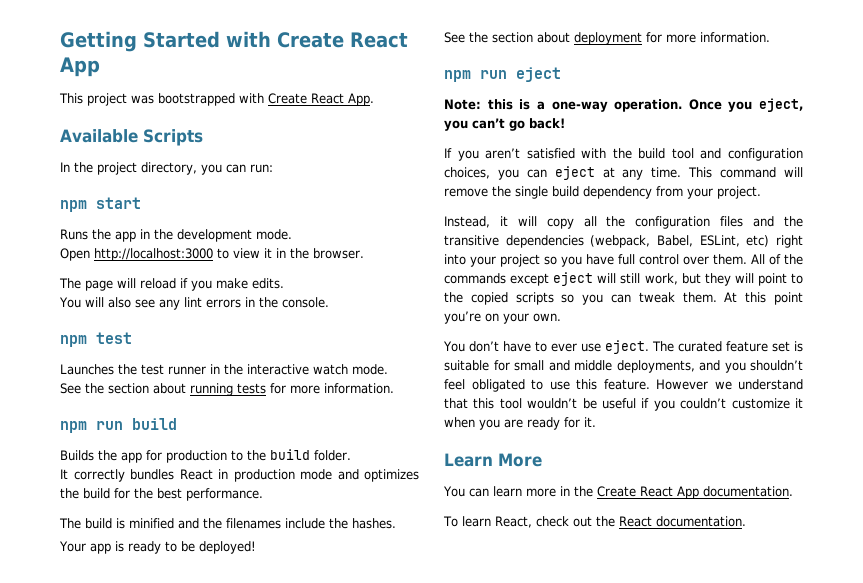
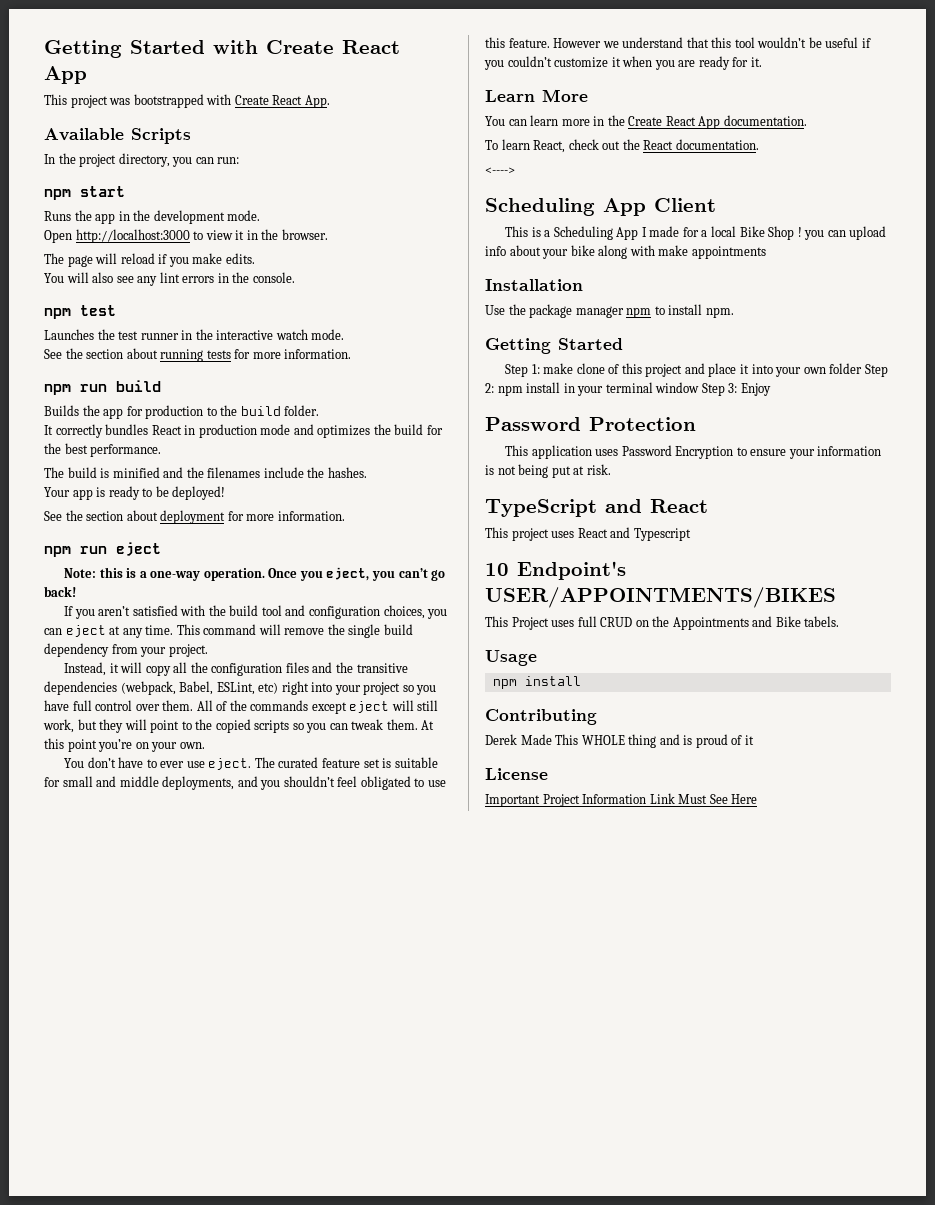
(746, 521) none -> [485,167,515,174] [485,198,716,216] [505,226,887,240] [485,245,766,259] [485,279,583,291] [485,304,734,318] [485,338,623,354] [505,363,888,377] [485,382,771,396] [485,417,696,431] [505,445,882,459] [485,464,611,478] [485,499,708,517] [485,527,691,541] [485,561,626,580] [485,587,836,608] [485,616,840,630] [485,650,537,666] [492,676,581,689] [485,709,597,725] [485,734,754,748] [485,768,548,780] [485,793,758,807] // <----> // Scheduling App Client // This is a Scheduling App I made for a local Bike Shop ! you can upload info about your bike along with make appointments // Installation // Use the package manager npm to install npm. // Getting Started // Step 1: make clone of this project and place it into your own folder Step 2: npm install in your terminal window Step 3: Enjoy // Password Protection // This application uses Password Encryption to ensure your information is not being put at risk. // TypeScript and React // This project uses React and Typescript // 10 Endpoint's USER/APPOINTMENTS/BIKES // This Project uses full CRUD on the Appointments and Bike tabels. // Usage // npm install // Contributing // Derek Made This WHOLE thing and is proud of it // License // Important Project Information Link Must See Here

